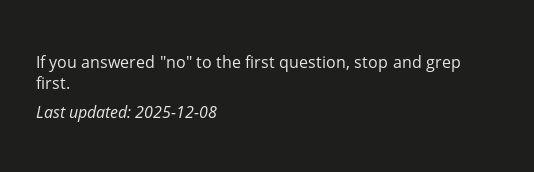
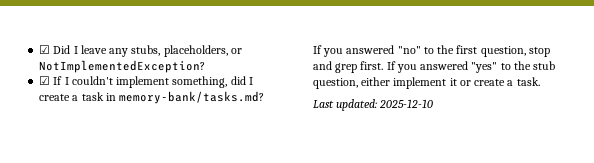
(36, 61) none -> [39,45,242,57] [39,60,206,73] [39,76,253,88] [39,91,265,104] ☑ Did I leave any stubs, placeholders, or NotImplementedException? // ☑ If I couldn't implement something, did I create a task in memory-bank/tasks.md? //
(70, 82) none -> [386,61,556,73] [313,77,540,89] If you answered "yes" to the stub question, either implement it or create a task.
[135,106,218,118] 2025-12-08 -> [379,99,434,108] 2025-12-10

